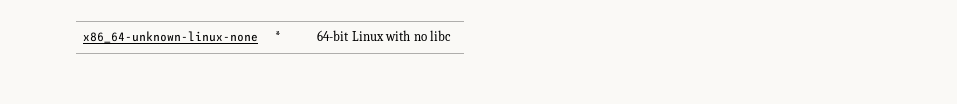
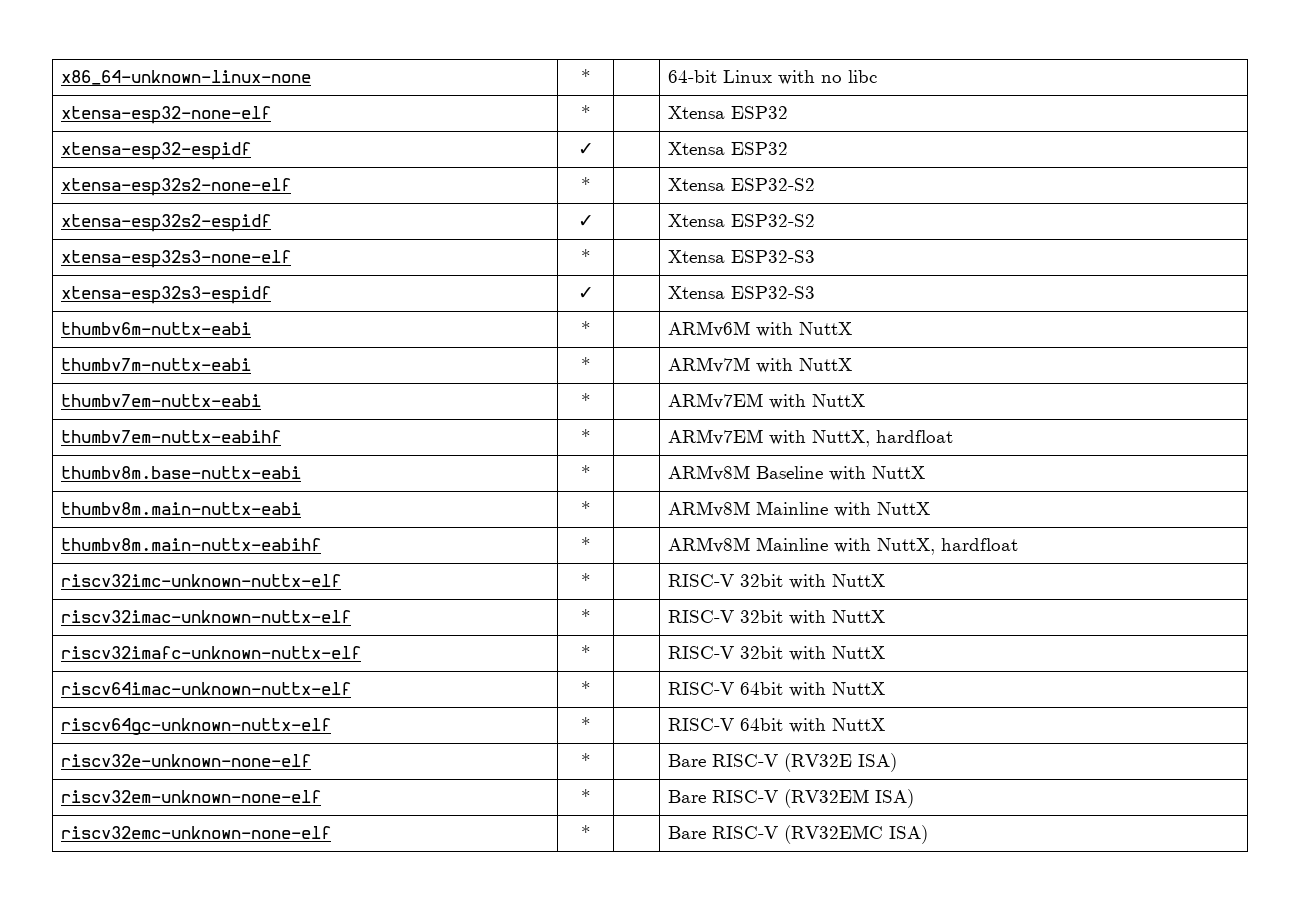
(451, 35) none -> [61,106,272,124] [580,105,591,119] [668,106,789,119] [61,142,252,160] [577,143,594,155] [668,142,789,155] [61,178,292,196] [580,177,591,191] [668,178,816,191] [61,214,272,232] [577,215,594,227] [668,214,816,227] [61,250,292,268] [580,249,591,263] [668,250,816,263] [61,286,272,304] [577,287,594,299] [668,286,816,299] [61,322,252,335] [580,321,591,335] [668,321,853,337] [61,358,252,371] [580,357,591,371] [668,357,853,373] [61,394,262,407] [580,393,591,407] [668,393,866,409] [61,430,282,443] [580,429,591,443] [668,429,954,447] [61,466,302,479] [580,465,591,479] [668,465,926,481] [61,502,302,515] [580,501,591,515] [668,501,931,517] [61,538,322,551] [580,537,591,551] [668,537,1019,555] [61,574,342,587] [580,573,591,587] [668,574,886,589] [61,610,352,623] [580,609,591,623] [668,610,886,625] [61,646,362,659] [580,645,591,659] [668,646,886,661] [61,682,352,695] [580,681,591,695] [668,682,886,697] [61,718,332,735] [580,717,591,731] [668,718,886,733] [61,754,312,767] [580,753,591,767] [668,753,898,772] [61,790,322,803] [580,789,591,803] [668,789,915,808] [61,826,332,839] [580,825,591,839] [668,825,929,844] // xtensa-esp32-none-elf | * | | Xtensa ESP32 // xtensa-esp32-espidf | ✓ | | Xtensa ESP32 // xtensa-esp32s2-none-elf | * | | Xtensa ESP32-S2 // xtensa-esp32s2-espidf | ✓ | | Xtensa ESP32-S2 // xtensa-esp32s3-none-elf | * | | Xtensa ESP32-S3 // xtensa-esp32s3-espidf | ✓ | | Xtensa ESP32-S3 // thumbv6m-nuttx-eabi | * | | ARMv6M with NuttX // thumbv7m-nuttx-eabi | * | | ARMv7M with NuttX // thumbv7em-nuttx-eabi | * | | ARMv7EM with NuttX // thumbv7em-nuttx-eabihf | * | | ARMv7EM with NuttX, hardfloat // thumbv8m.base-nuttx-eabi | * | | ARMv8M Baseline with NuttX // thumbv8m.main-nuttx-eabi | * | | ARMv8M Mainline with NuttX // thumbv8m.main-nuttx-eabihf | * | | ARMv8M Mainline with NuttX, hardfloat // riscv32imc-unknown-nuttx-elf | * | | RISC-V 32bit with NuttX // riscv32imac-unknown-nuttx-elf | * | | RISC-V 32bit with NuttX // riscv32imafc-unknown-nuttx-elf | * | | RISC-V 32bit with NuttX // riscv64imac-unknown-nuttx-elf | * | | RISC-V 64bit with NuttX // riscv64gc-unknown-nuttx-elf | * | | RISC-V 64bit with NuttX // riscv32e-unknown-none-elf | * | | Bare RISC-V (RV32E ISA) // riscv32em-unknown-none-elf | * | | Bare RISC-V (RV32EM ISA) // riscv32emc-unknown-none-elf | * | | Bare RISC-V (RV32EMC ISA)

